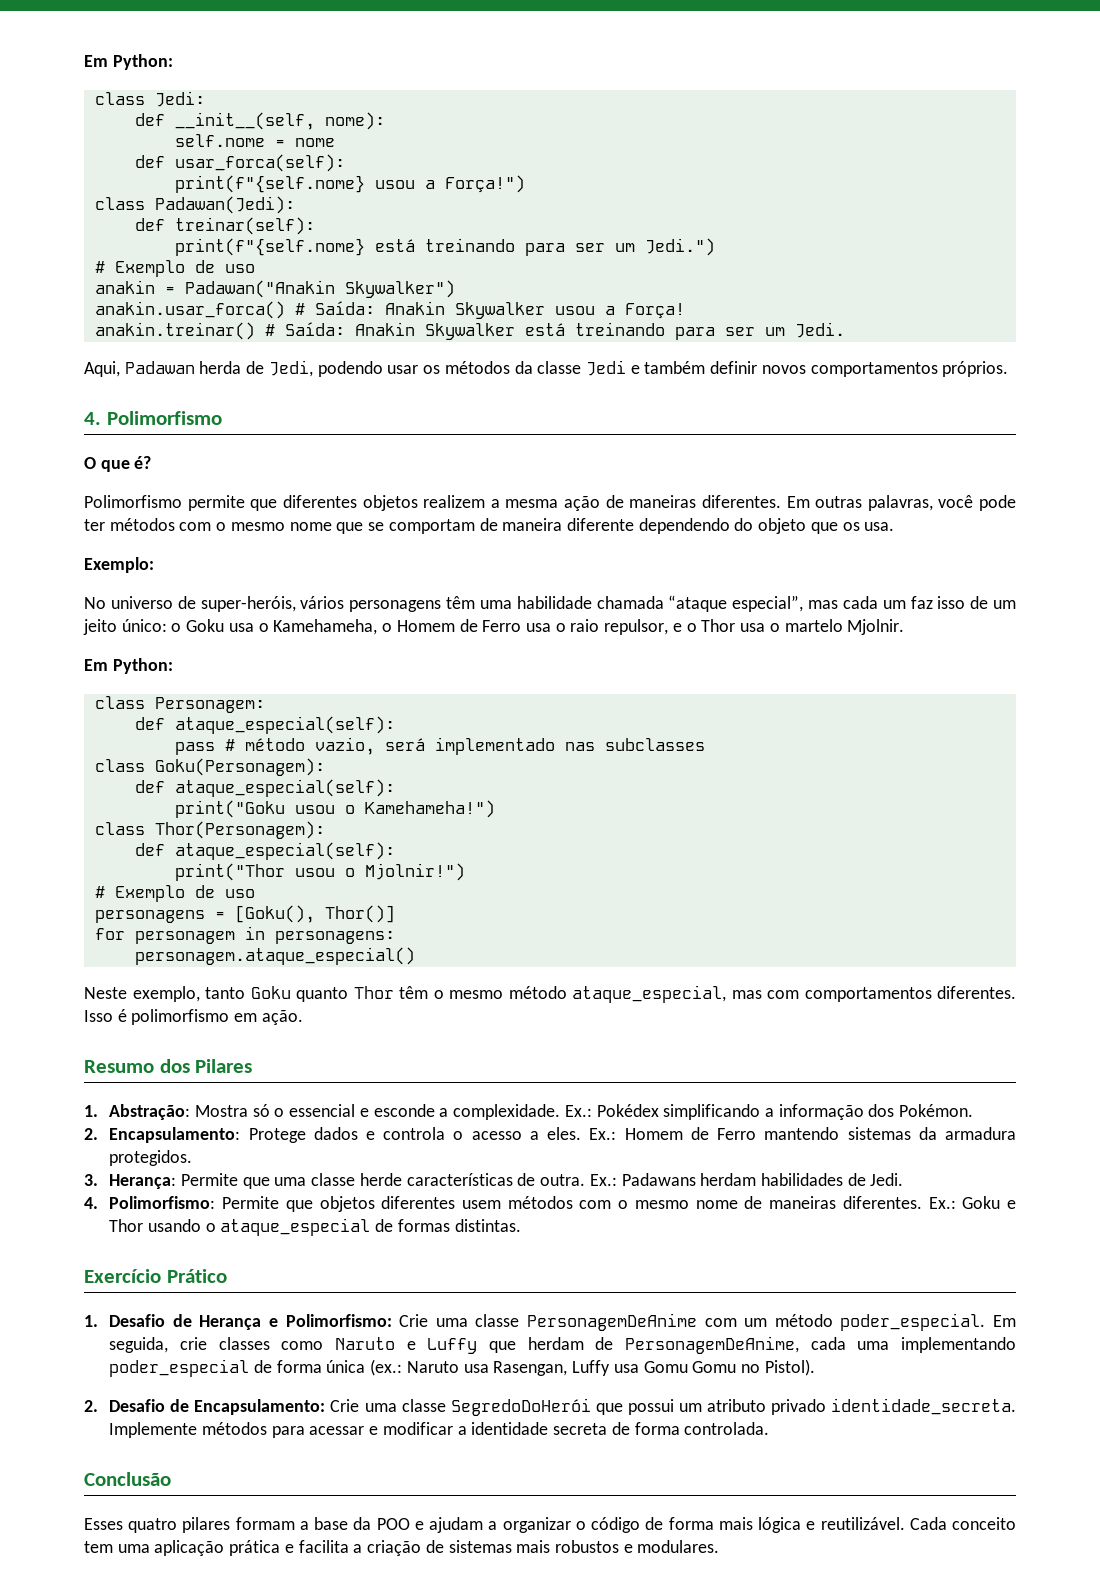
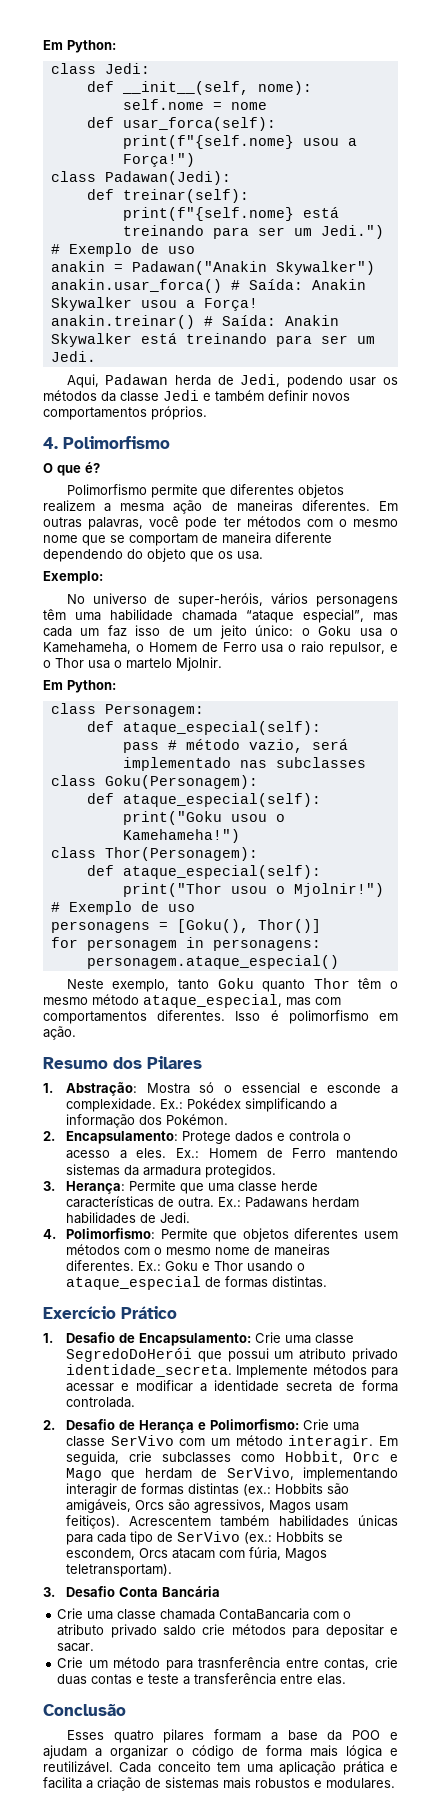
[199,1313,1017,1331] [109,1336,1016,1354] [109,1359,815,1377] [84,1399,190,1412] Herança e Polimorfismo: Crie uma classe PersonagemDeAnime com um método poder_especial. Em seguida, crie classes como Naruto e Luffy que herdam de PersonagemDeAnime, cada uma implementando poder_especial de forma única (ex.: Naruto usa Rasengan, Luffy usa Gomu Gomu no Pistol). // 2. Desafio de -> (135, 1338) none
(770, 1428) none -> [43,1419,359,1433] [65,1435,399,1449] [65,1451,398,1465] [65,1467,398,1481] [65,1483,349,1497] [65,1499,348,1513] [65,1515,399,1529] [65,1531,343,1545] [65,1547,327,1561] [65,1564,172,1577] [43,1586,220,1597] [57,1608,352,1620] [57,1624,398,1638] [57,1643,95,1652] [57,1657,398,1671] [57,1673,347,1685] // 2. Desafio de Herança e Polimorfismo: Crie uma classe SerVivo com um método interagir. Em seguida, crie subclasses como Hobbit, Orc e Mago que herdam de SerVivo, implementando interagir de formas distintas (ex.: Hobbits são amigáveis, Orcs são agressivos, Magos usam feitiços). Acrescentem também habilidades únicas para cada tipo de SerVivo (ex.: Hobbits se escondem, Orcs atacam com fúria, Magos teletransportam). // 3. Desafio Conta Bancária // Crie uma classe chamada ContaBancaria com o atributo privado saldo crie métodos para depositar e sacar. // Crie um método para trasnferência entre contas, crie duas contas e teste a transferência entre elas.

